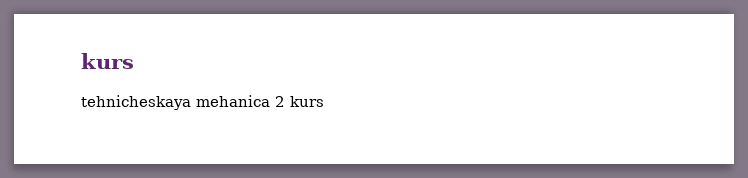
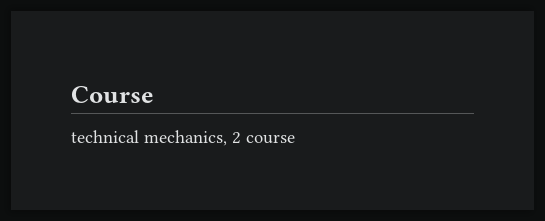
[81,53,134,69] [81,95,324,110] kurs // tehnicheskaya mehanica 2 kurs -> [71,86,154,103] [71,130,295,146] Course // technical mechanics, 2 course

